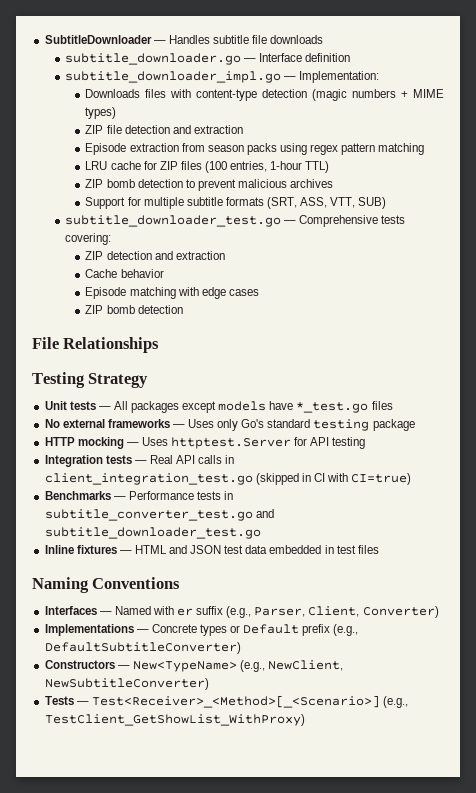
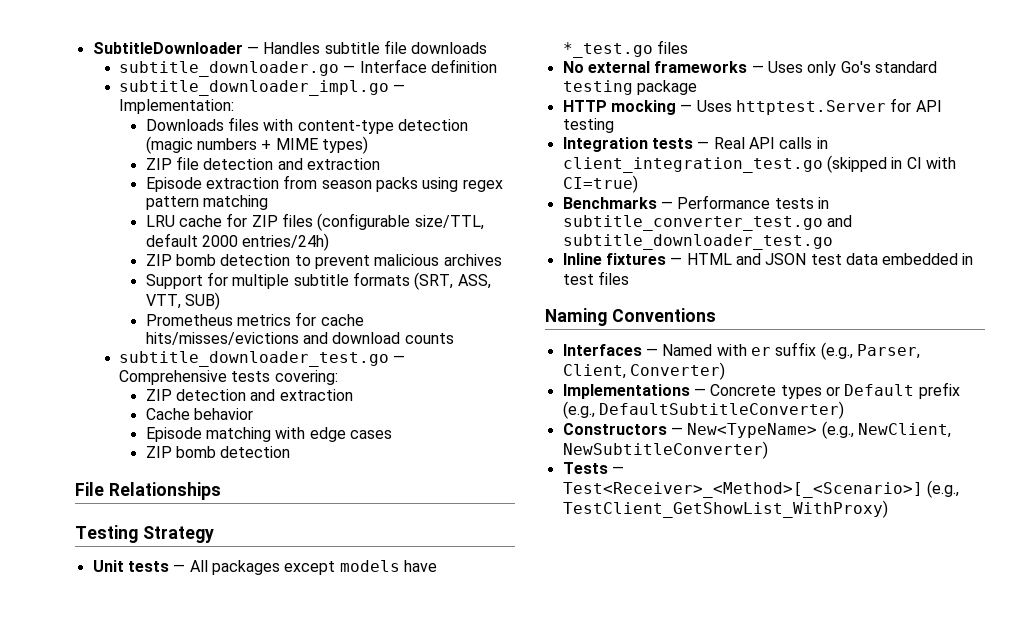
[204,161,330,173] (100 entries, 1-hour TTL) -> [317,213,484,231] [145,233,330,251] (configurable size/TTL, default 2000 entries/24h)
(387, 203) none -> [145,312,364,326] [145,332,454,345] // Prometheus metrics for cache hits/misses/evictions and download counts

